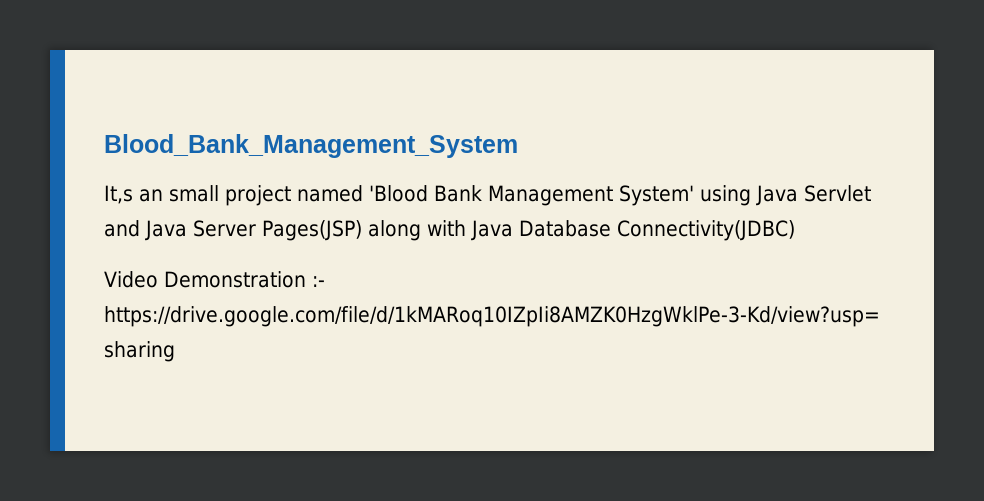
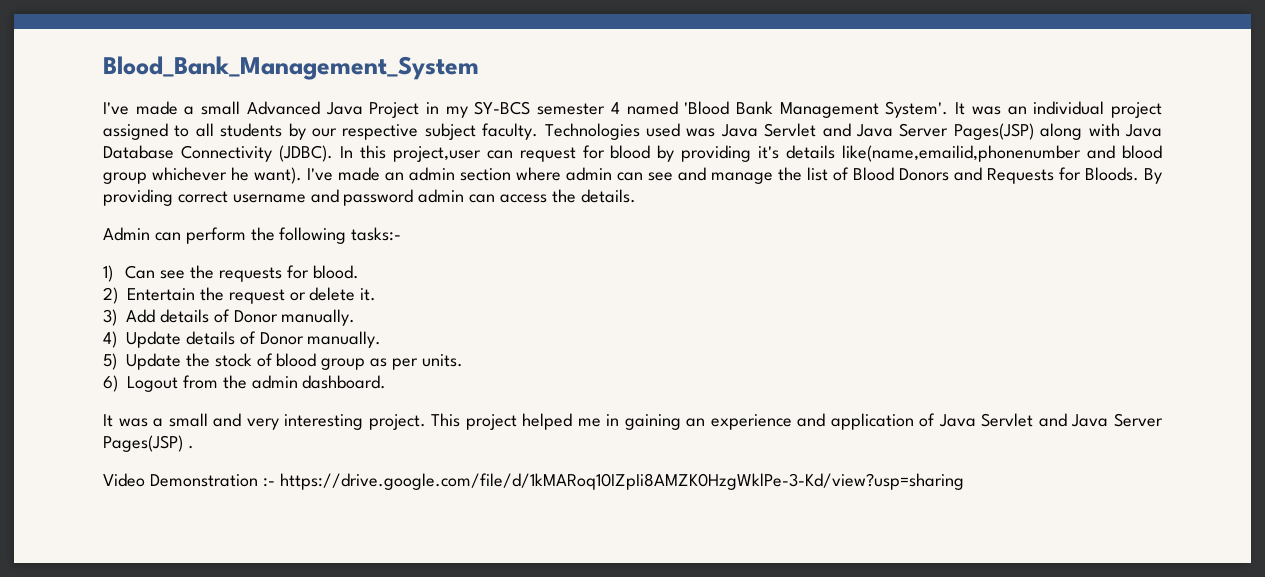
[104,185,751,206] It,s an small project named 'Blood Bank Management System' using -> [103,101,1162,118] [103,123,716,140] I've made a small Advanced Java Project in my SY-BCS semester 4 named 'Blood Bank Management System'. It was an individual project assigned to all students by our respective subject faculty. Technologies used was
[616,220,795,241] Connectivity(JDBC) -> [180,145,1162,162] [103,167,1162,184] [103,189,636,206] [103,227,402,244] [103,265,359,282] [103,287,377,304] [103,309,356,326] [103,331,382,348] [103,353,463,370] [103,375,387,392] [103,413,1163,430] [103,435,194,452] Connectivity (JDBC). In this project,user can request for blood by providing it's details like(name,emailid,phonenumber and blood group whichever he want). I've made an admin section where admin can see and manage the list of Blood Donors and Requests for Bloods. By providing correct username and password admin can access the details. // Admin can perform the following tasks:- // 1) Can see the requests for blood. // 2) Entertain the request or delete it. // 3) Add details of Donor manually. // 4) Update details of Donor manually. // 5) Update the stock of blood group as per units. // 6) Logout from the admin dashboard. // It was a small and very interesting project. This project helped me in gaining an experience and application of Java Servlet and Java Server Pages(JSP) .

